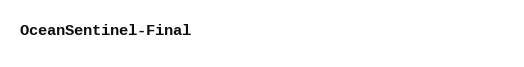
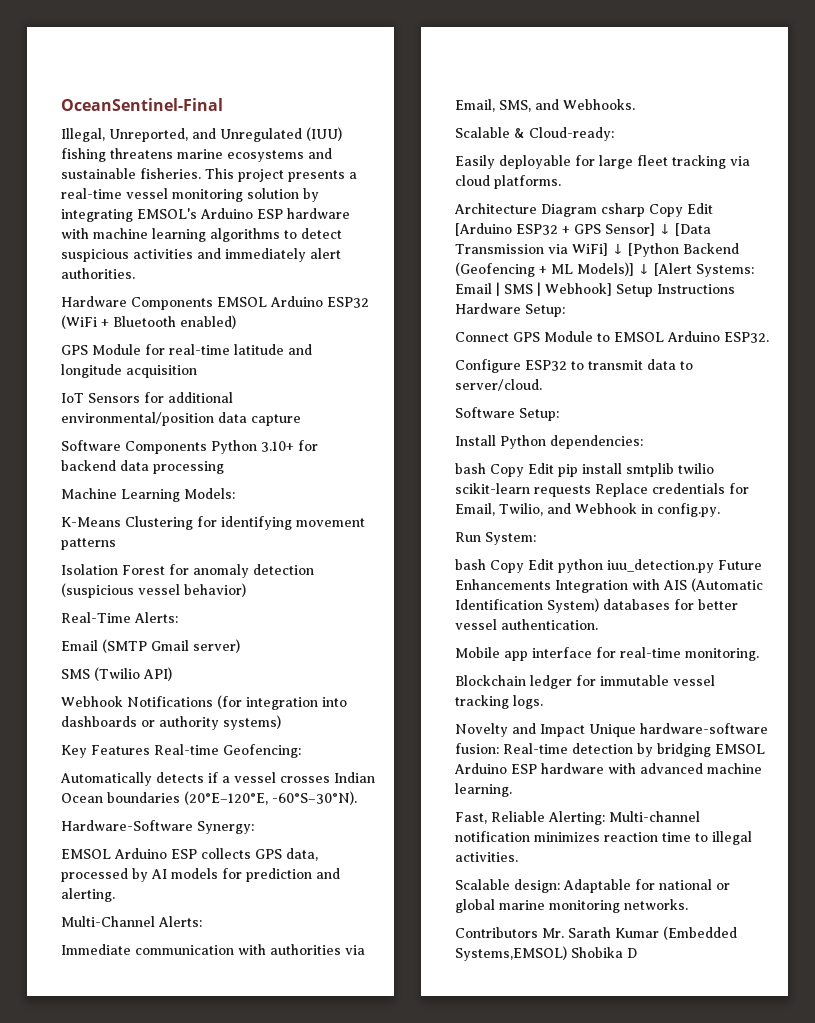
(191, 29) none -> [61,127,342,142] [61,148,332,162] [61,168,357,182] [61,188,319,202] [61,208,350,222] [61,228,342,242] [61,248,341,262] [61,268,135,279] [61,296,369,310] [61,315,236,329] [61,344,312,355] [61,364,197,378] [61,392,233,403] [61,412,301,426] [61,440,318,454] [61,460,224,474] [61,488,235,502] [61,516,365,530] [61,538,116,550] [61,564,314,578] [61,583,246,598] [61,612,178,623] [61,639,240,653] [61,667,172,681] [61,695,347,710] [61,715,281,730] [61,744,301,758] [60,772,375,786] [61,791,357,805] [61,820,254,834] [61,848,318,861] [61,868,340,882] [61,888,115,902] [61,916,202,927] [61,944,365,955] [455,99,635,112] [455,127,614,141] [455,155,750,169] [455,175,561,189] [454,203,713,217] [455,223,711,236] [455,243,739,257] [455,262,754,277] [455,282,735,297] [455,303,565,317] [455,331,769,343] [455,359,693,373] [455,379,542,391] [455,407,559,421] [455,435,643,449] [455,463,714,477] [455,483,749,497] [455,503,720,517] [455,532,536,545] [455,559,762,573] [455,578,763,593] [455,598,738,613] [455,619,598,630] [455,647,759,661] [455,675,715,689] [455,695,543,709] [455,723,768,737] [455,743,765,757] [454,763,762,774] [455,783,512,797] [455,811,700,825] [455,831,752,845] [455,852,518,862] [455,879,730,893] [455,899,688,913] [455,926,737,940] [455,946,637,961] // Illegal, Unreported, and Unregulated (IUU) fishing threatens marine ecosystems and sustainable fisheries. This project presents a real-time vessel monitoring solution by integrating EMSOL's Arduino ESP hardware with machine learning algorithms to detect suspicious activities and immediately alert authorities. // Hardware Components EMSOL Arduino ESP32 (WiFi + Bluetooth enabled) // GPS Module for real-time latitude and longitude acquisition // IoT Sensors for additional environmental/position data capture // Software Components Python 3.10+ for backend data processing // Machine Learning Models: // K-Means Clustering for identifying movement patterns // Isolation Forest for anomaly detection (suspicious vessel behavior) // Real-Time Alerts: // Email (SMTP Gmail server) // SMS (Twilio API) // Webhook Notifications (for integration into dashboards or authority systems) // Key Features Real-time Geofencing: // Automatically detects if a vessel crosses Indian Ocean boundaries (20°E–120°E, -60°S–30°N). // Hardware-Software Synergy: // EMSOL Arduino ESP collects GPS data, processed by AI models for prediction and alerting. // Multi-Channel Alerts: // Immediate communication with authorities via Email, SMS, and Webhooks. // Scalable & Cloud-ready: // Easily deployable for large fleet tracking via cloud platforms. // Architecture Diagram csharp Copy Edit [Arduino ESP32 + GPS Sensor] ↓ [Data Transmission via WiFi] ↓ [Python Backend (Geofencing + ML Models)] ↓ [Alert Systems: Email | SMS | Webhook] Setup Instructions Hardware Setup: // Connect GPS Module to EMSOL Arduino ESP32. // Configure ESP32 to transmit data to server/cloud. // Software Setup: // Install Python dependencies: // bash Copy Edit pip install smtplib twilio scikit-learn requests Replace credentials for Email, Twilio, and Webhook in config.py. // Run System: // bash Copy Edit python iuu_detection.py Future Enhancements Integration with AIS (Automatic Identification System) databases for better vessel authentication. // Mobile app interface for real-time monitoring. // Blockchain ledger for immutable vessel tracking logs. // Novelty and Impact Unique hardware-software fusion: Real-time detection by bridging EMSOL Arduino ESP hardware with advanced machine learning. // Fast, Reliable Alerting: Multi-channel notification minimizes reaction time to illegal activities. // Scalable design: Adaptable for national or global marine monitoring networks. // Contributors Mr. Sarath Kumar (Embedded Systems,EMSOL) Shobika D

